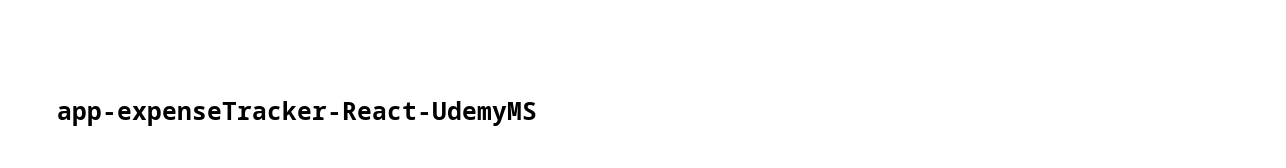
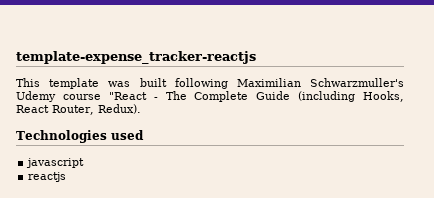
[57,101,537,126] app-expenseTracker-React-UdemyMS -> [16,51,256,64] [16,78,404,89] [16,91,404,102] [16,104,141,115] [16,130,144,143] [26,158,85,168] [28,172,67,182] template-expense_tracker-reactjs // This template was built following Maximilian Schwarzmuller's Udemy course "React - The Complete Guide (including Hooks, React Router, Redux). // Technologies used // javascript // reactjs

